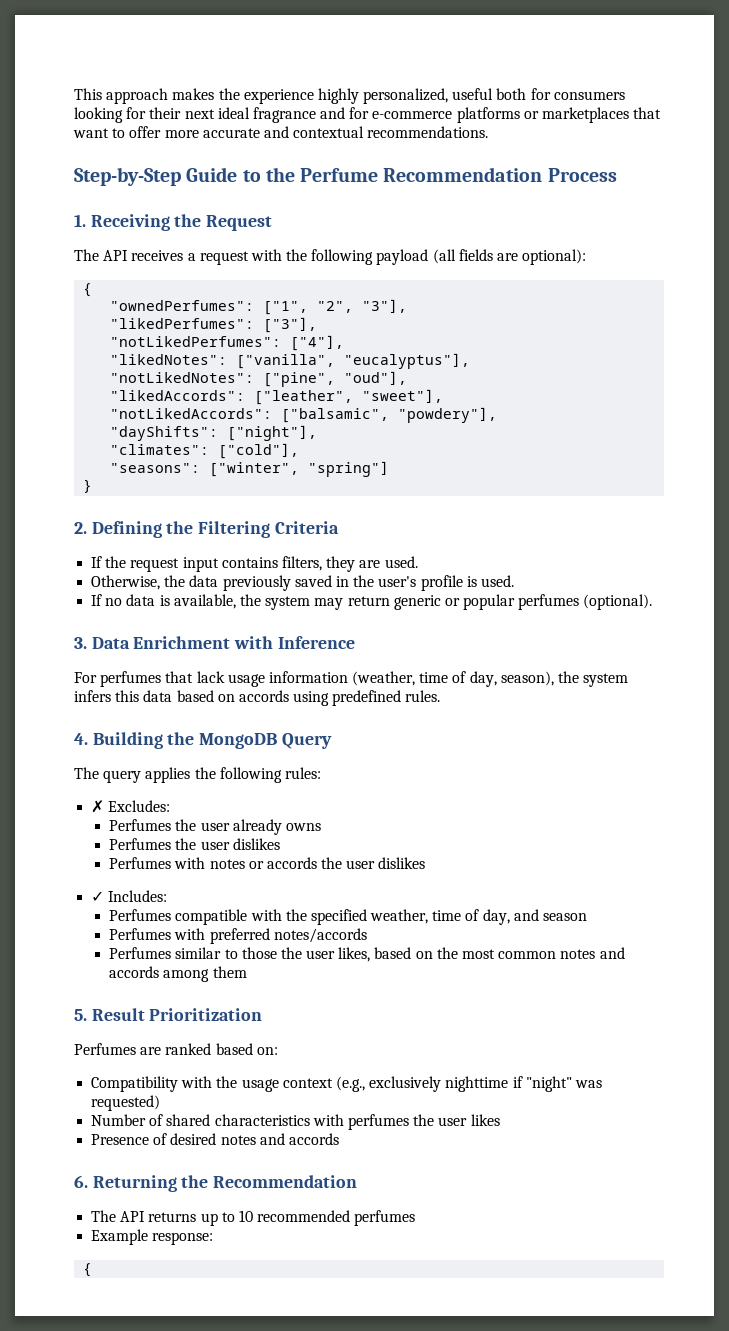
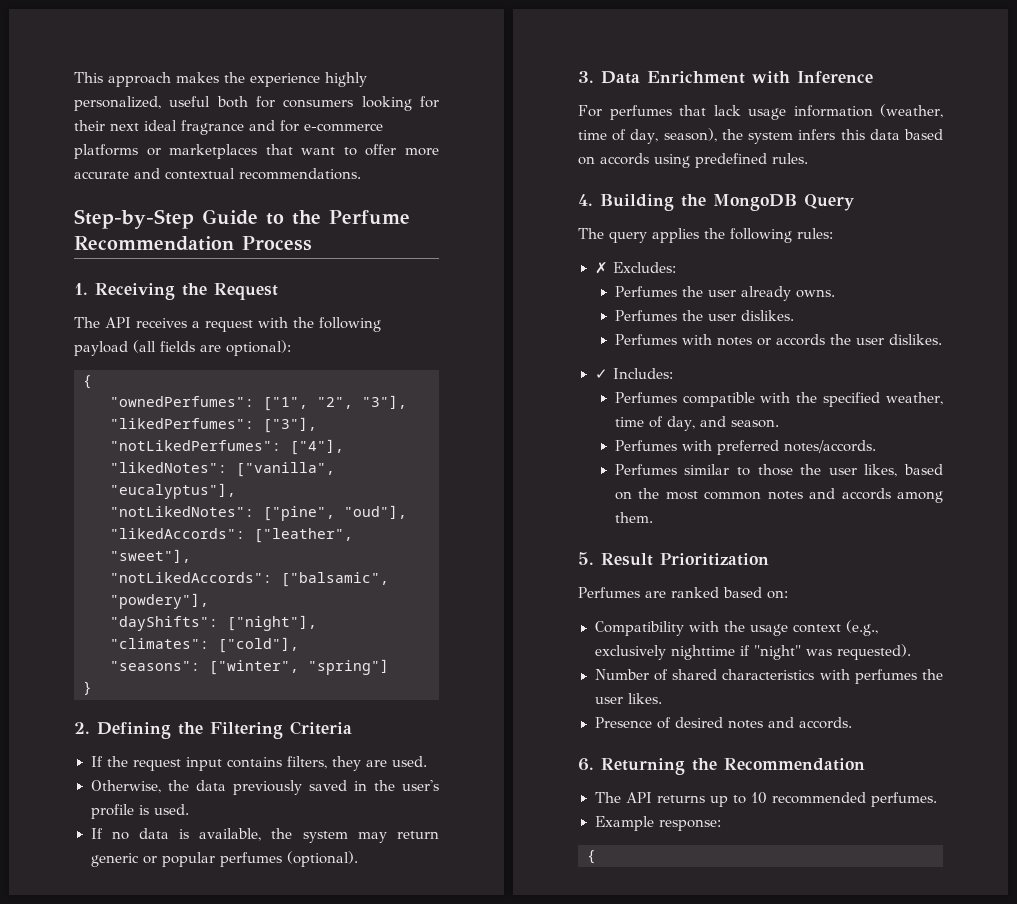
[285,823,321,831] [109,838,280,850] owns // Perfumes the user dislikes -> [795,289,835,298] [614,310,794,321] owns. // Perfumes the user dislikes.
[378,857,426,869] dislikes -> [888,334,942,345] dislikes.
[542,913,587,921] season -> [730,419,779,428] season.
[273,928,367,943] notes/accords -> [783,440,876,453] notes/accords.
[212,966,247,978] them -> [614,512,653,523] them.
[91,1095,161,1111] requested) -> [836,644,911,660] requested).
[470,1114,500,1126] likes -> [627,693,662,704] likes.
[288,1133,339,1145] accords -> [798,717,852,729] accords.
[354,1210,416,1226] perfumes -> [870,792,937,807] perfumes.

